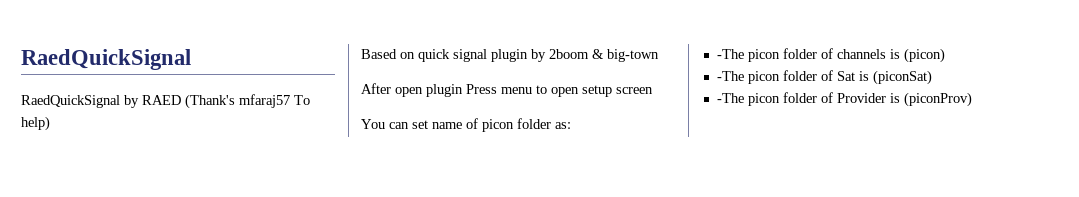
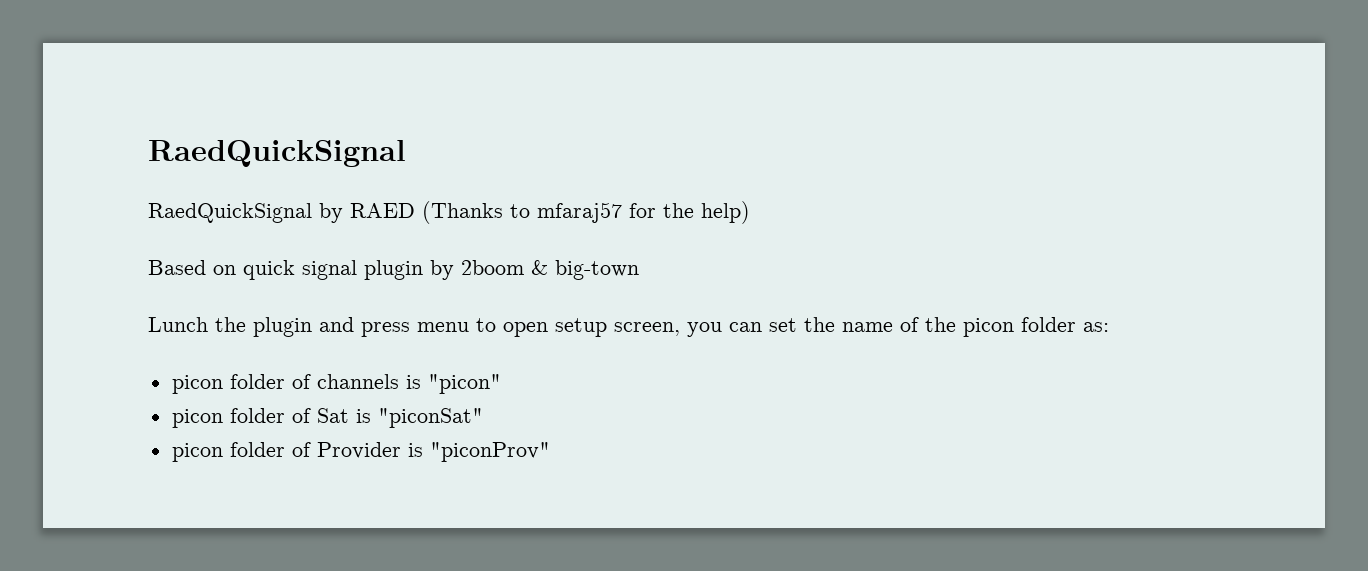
[185,94,310,109] (Thank's mfaraj57 To -> [422,201,694,224] (Thanks to mfaraj57 for the
[361,83,497,97] After open plugin Press -> [148,317,410,337] Lunch the plugin and press
[616,87,653,94] [361,119,385,129] screen // You -> [614,322,722,337] screen, you
(428, 124) none -> [804,317,835,332] the
(478, 123) none -> [925,317,956,332] the
[716,49,744,59] -The -> (1109, 327) none
[903,48,945,63] [716,71,744,81] (picon) // -The -> [427,374,501,394] "picon" //
[872,70,932,85] [716,93,744,103] (piconSat) // -The -> [377,408,483,428] "piconSat" //
[903,92,972,107] (piconProv) -> [429,442,550,462] "piconProv"

